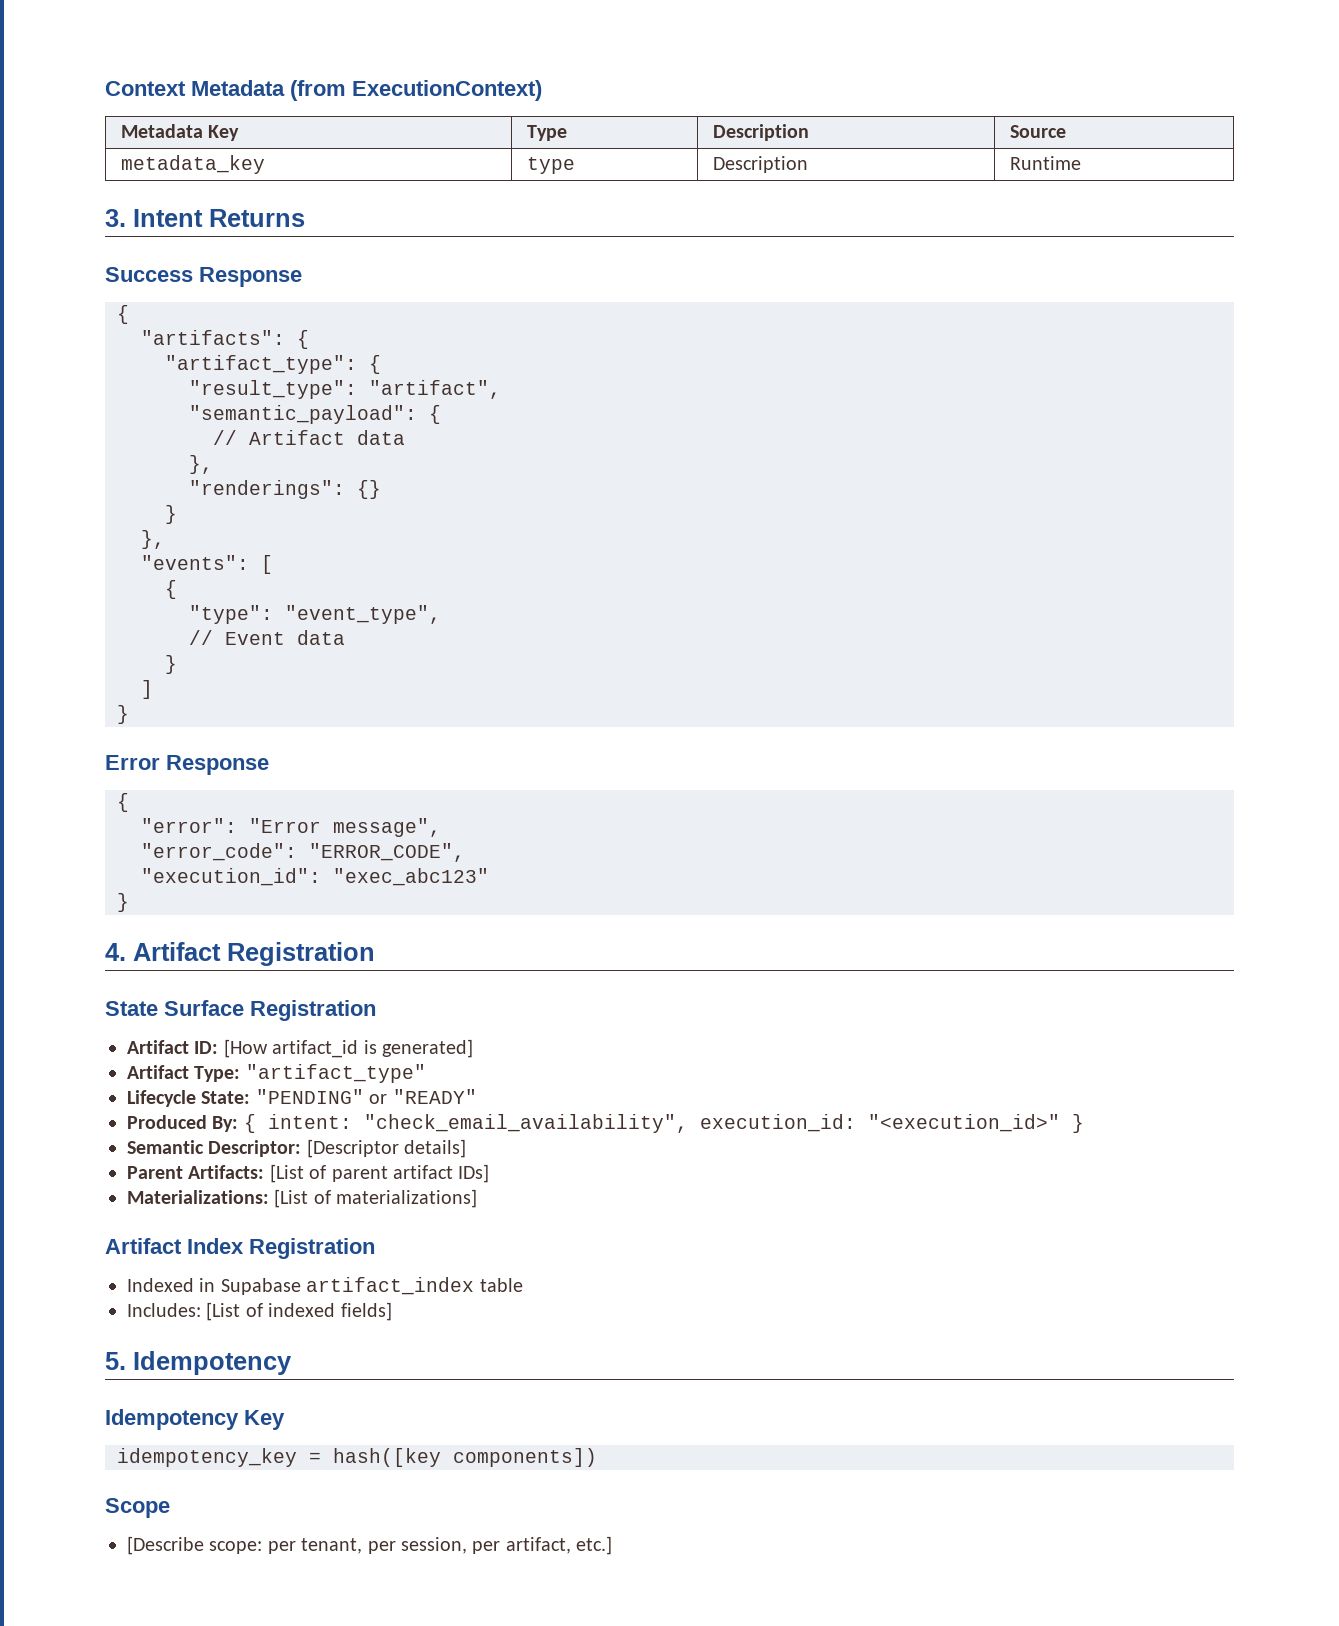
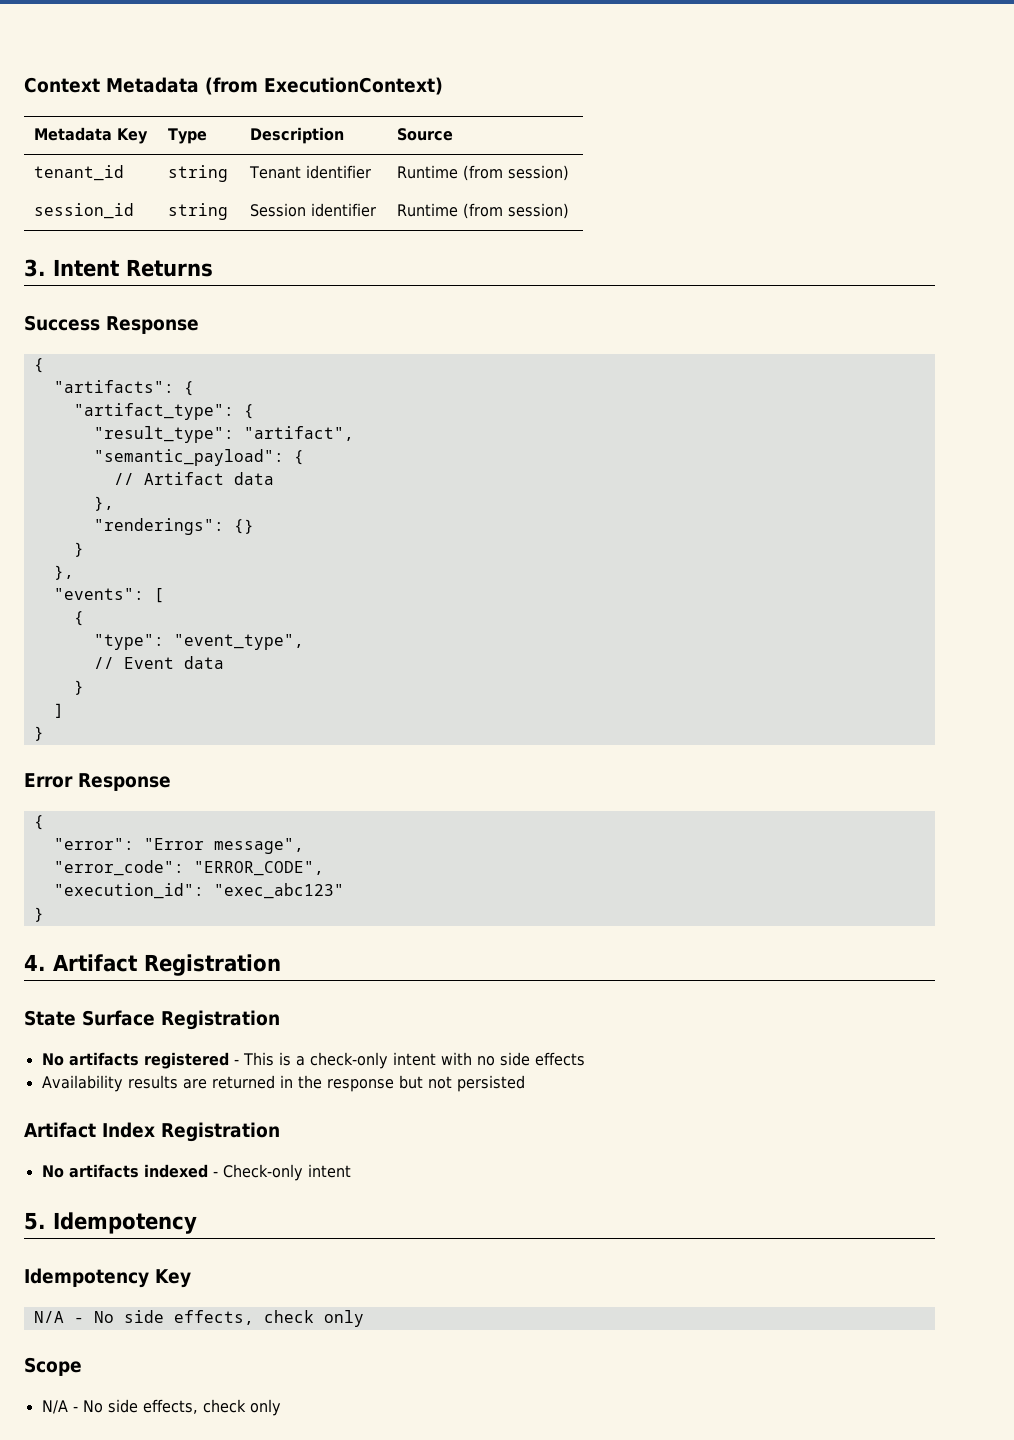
[120,155,265,174] [526,157,575,174] [712,156,808,173] [1009,156,1081,170] metadata_key | type | Description | Runtime -> [34,165,125,181] [168,165,229,182] [249,165,372,179] [397,165,570,181] [34,203,135,219] [168,203,229,220] [250,203,377,217] [397,203,570,219] tenant_id | string | Tenant identifier | Runtime (from session) // session_id | string | Session identifier | Runtime (from session)
[127,1039,473,1058] [127,1064,426,1083] [127,1089,477,1107] [127,1114,1084,1133] [127,1139,467,1158] [127,1164,490,1183] [127,1189,478,1208] [105,1238,375,1259] [127,1277,523,1295] [127,1302,392,1321] [105,1351,292,1375] [105,1409,285,1430] [117,1448,597,1467] [105,1498,170,1518] [127,1536,613,1555] Artifact ID: [How artifact_id is generated] // Artifact Type: "artifact_type" // Lifecycle State: "PENDING" or "READY" // Produced By: { intent: "check_email_availability", execution_id: "<execution_id>" } // Semantic Descriptor: [Descriptor details] // Parent Artifacts: [List of parent artifact IDs] // Materializations: [List of materializations] // Artifact Index Registration // Indexed in Supabase artifact_index table // Includes: [List of indexed fields] // 5. Idempotency // Idempotency Key // idempotency_key = hash([key components]) // Scope // [Describe scope: per tenant, per session, per artifact, etc.] -> [41,1052,585,1069] [41,1075,525,1092] [24,1122,280,1142] [41,1164,351,1181] [24,1212,197,1234] [24,1268,191,1288] [33,1310,364,1327] [24,1357,82,1376] [41,1399,281,1416] No artifacts registered - This is a check-only intent with no side effects // Availability results are returned in the response but not persisted // Artifact Index Registration // No artifacts indexed - Check-only intent // 5. Idempotency // Idempotency Key // N/A - No side effects, check only // Scope // N/A - No side effects, check only

